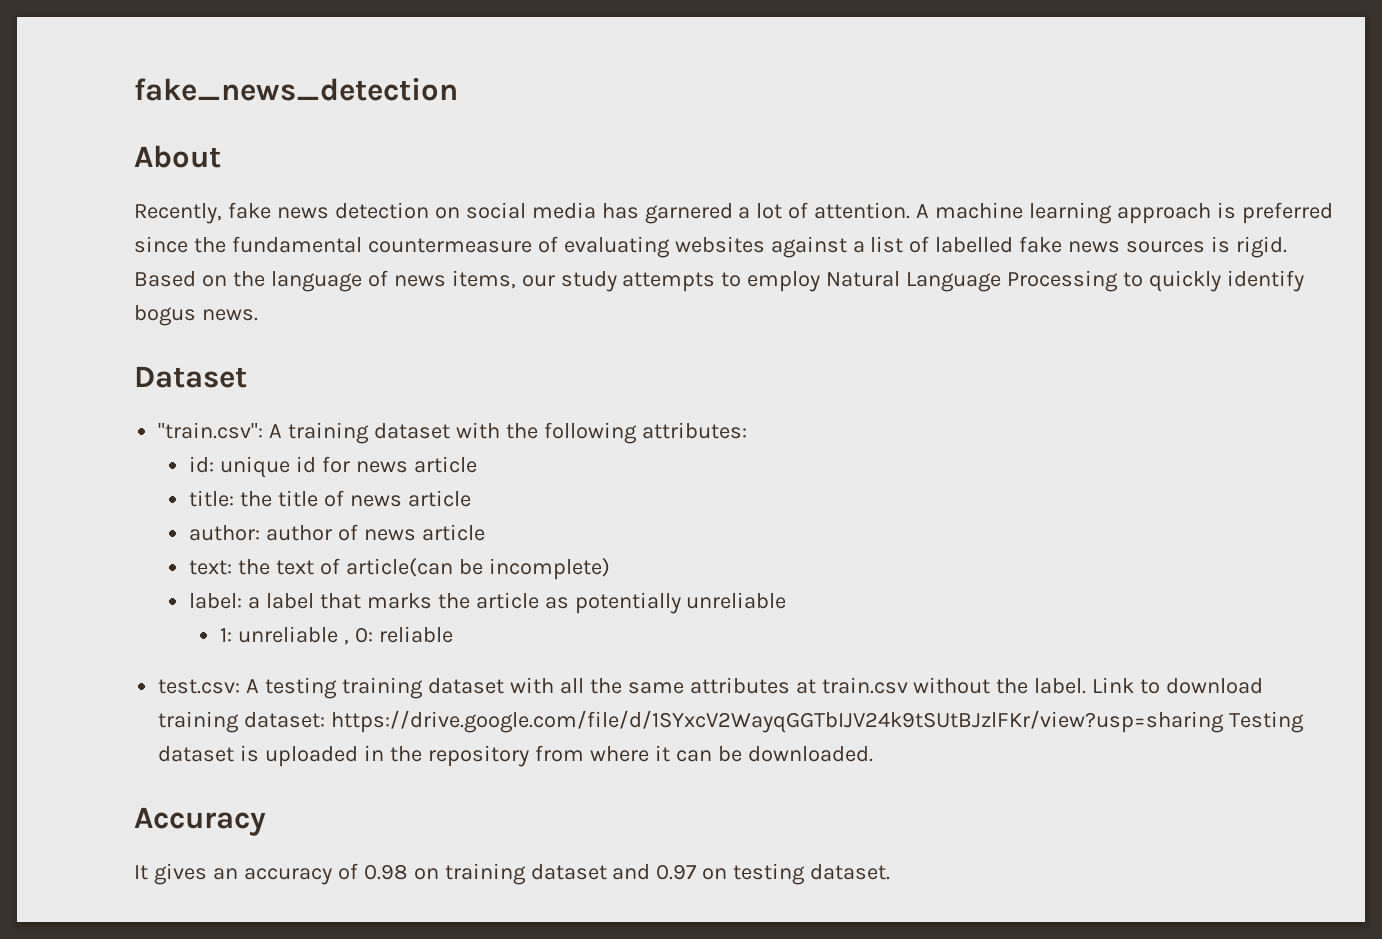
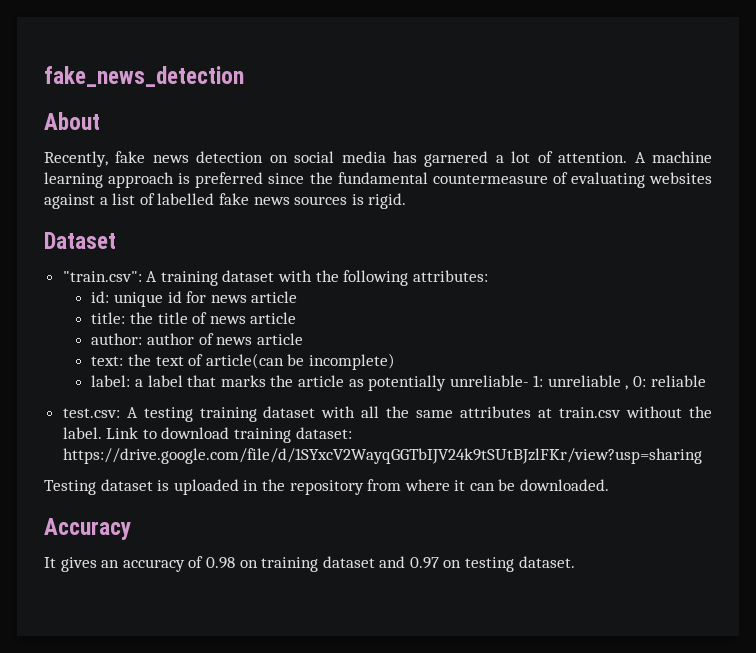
[134,270,1304,292] [134,305,258,326] Based on the language of news items, our study attempts to employ Natural Language Processing to quickly identify bogus news. -> (407, 201) none
[686,592,787,609] unreliable // -> [449,375,529,387] unreliable-
(1225, 721) none -> (702, 456) //

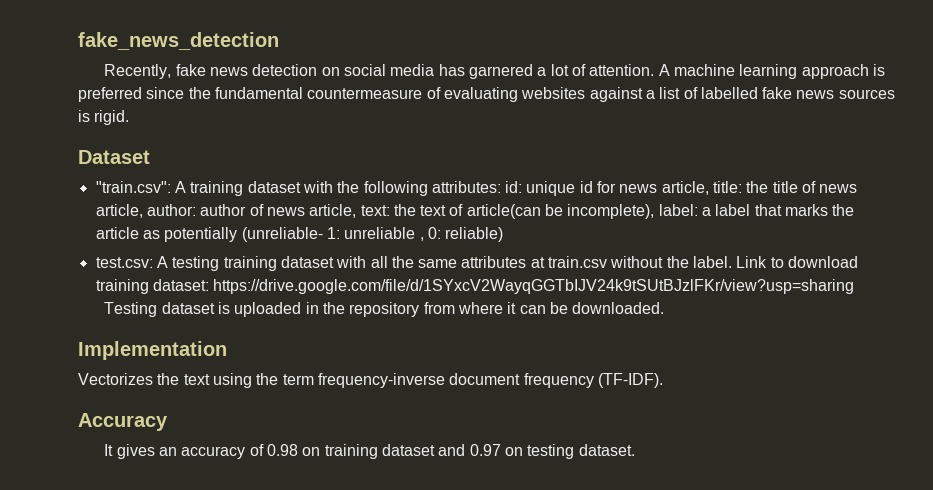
[44,112,100,130] // About -> (279, 41) none
(488, 276) // -> (501, 187) none
[251,291,298,303] article // -> [661,181,709,195] article,
[250,312,297,324] article // -> [95,204,143,218] article,
[256,333,303,345] article // -> [309,204,357,218] article,
[308,353,395,370] incomplete) // -> [567,204,655,219] incomplete),
[449,375,529,387] unreliable- -> [241,227,323,242] (unreliable-
[650,375,706,387] reliable -> [445,227,504,242] reliable)
(610, 485) none -> [78,341,227,360] [78,373,663,388] // Implementation // Vectorizes the text using the term frequency-inverse document frequency (TF-IDF).

